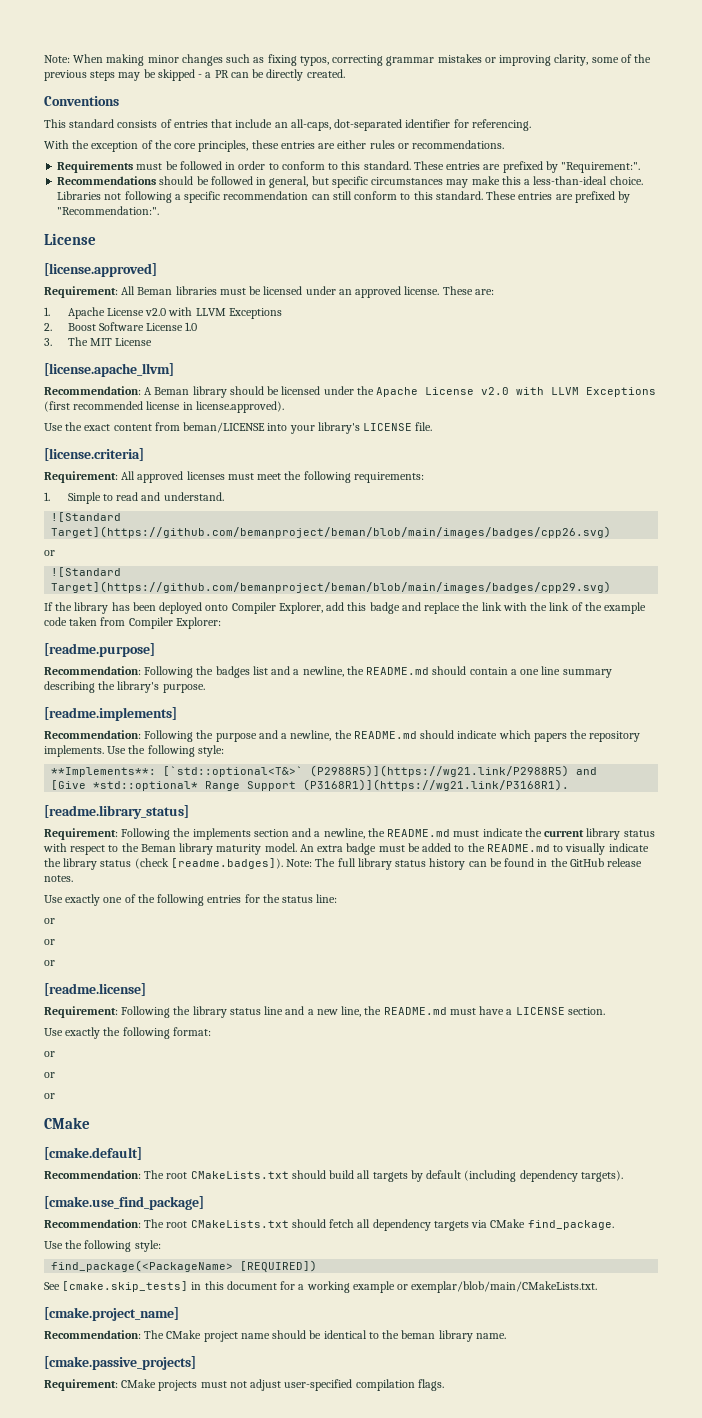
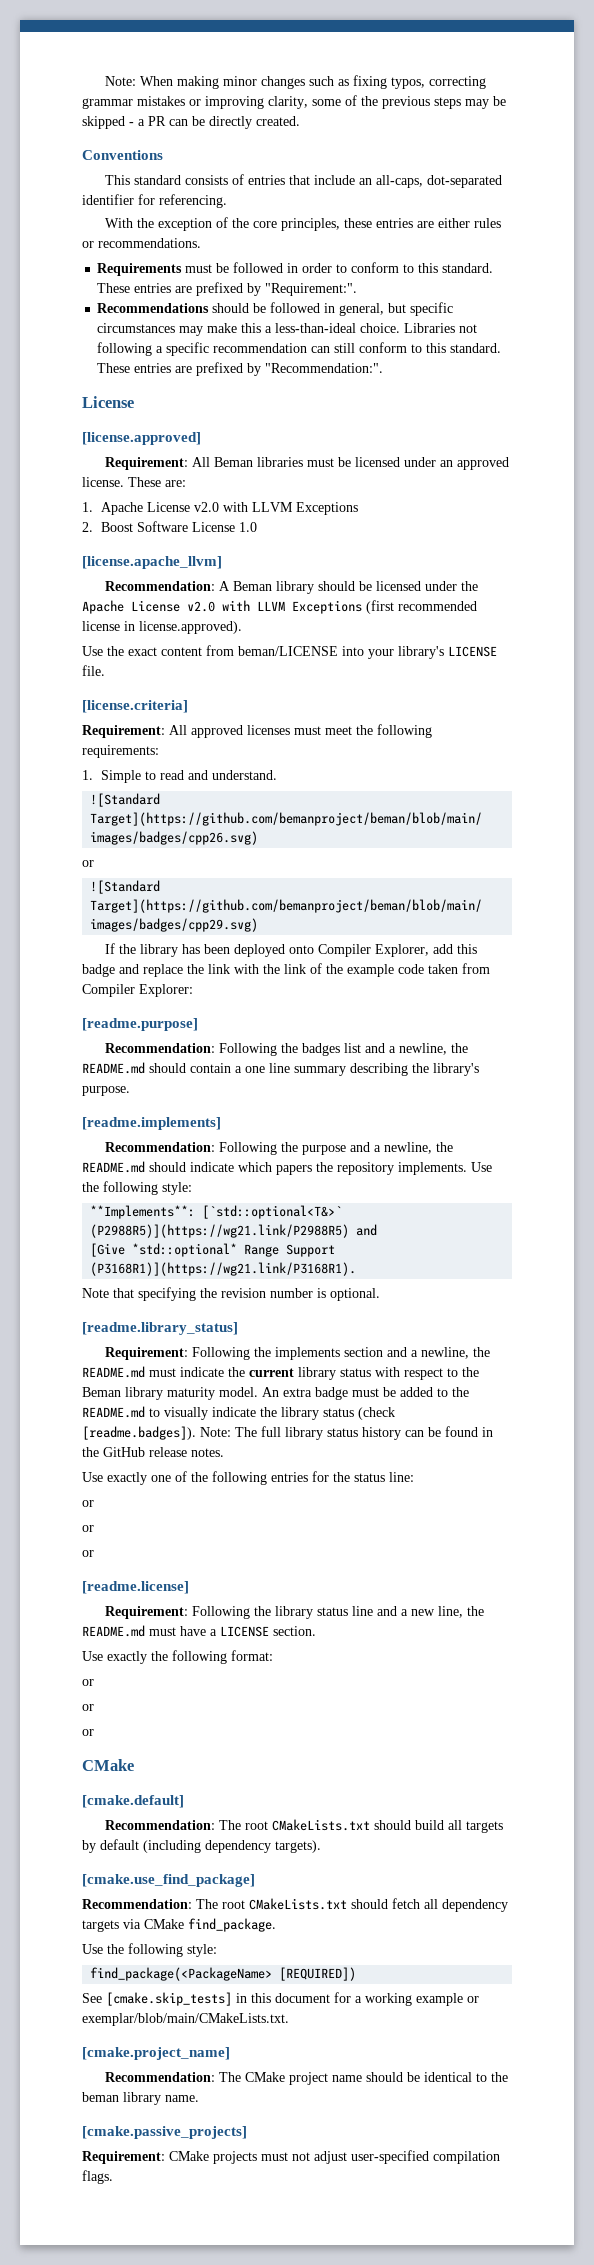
[44,337,153,346] // 3. The MIT License -> (258, 527) none
(570, 785) none -> [82,1287,380,1301] // Note that specifying the revision number is optional.

